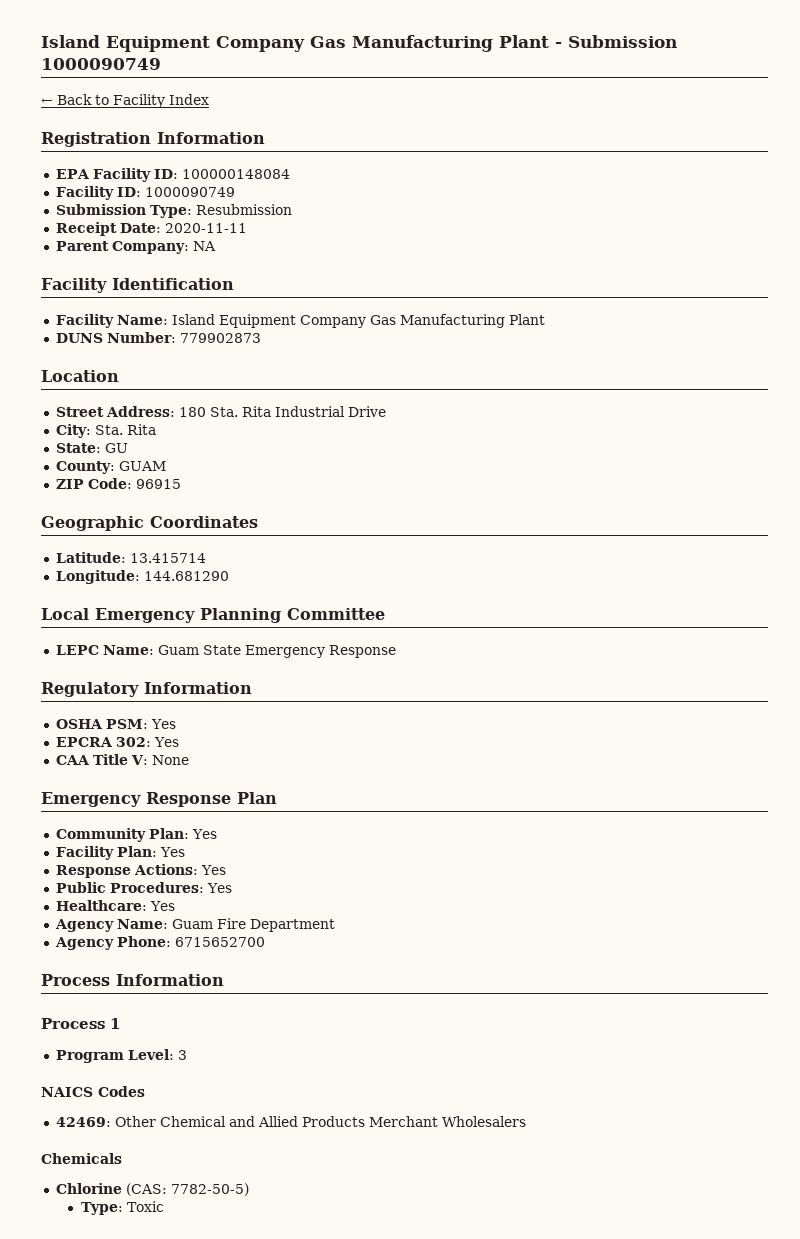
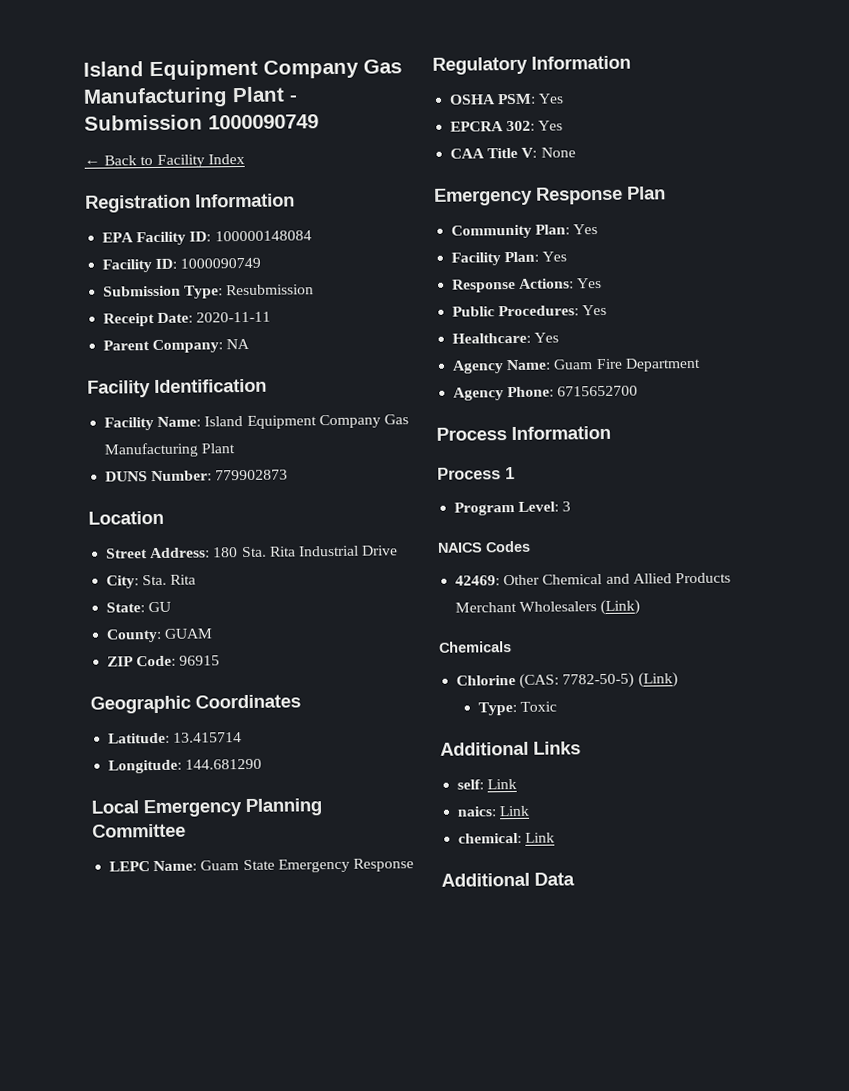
(526, 1121) none -> [600,599,641,616] (Link)
(249, 1189) none -> [637,672,678,688] (Link)
(164, 1206) none -> [440,741,581,756] [457,778,518,790] [457,805,531,817] [458,832,556,844] [441,872,575,887] // Additional Links // self: Link // naics: Link // chemical: Link // Additional Data

